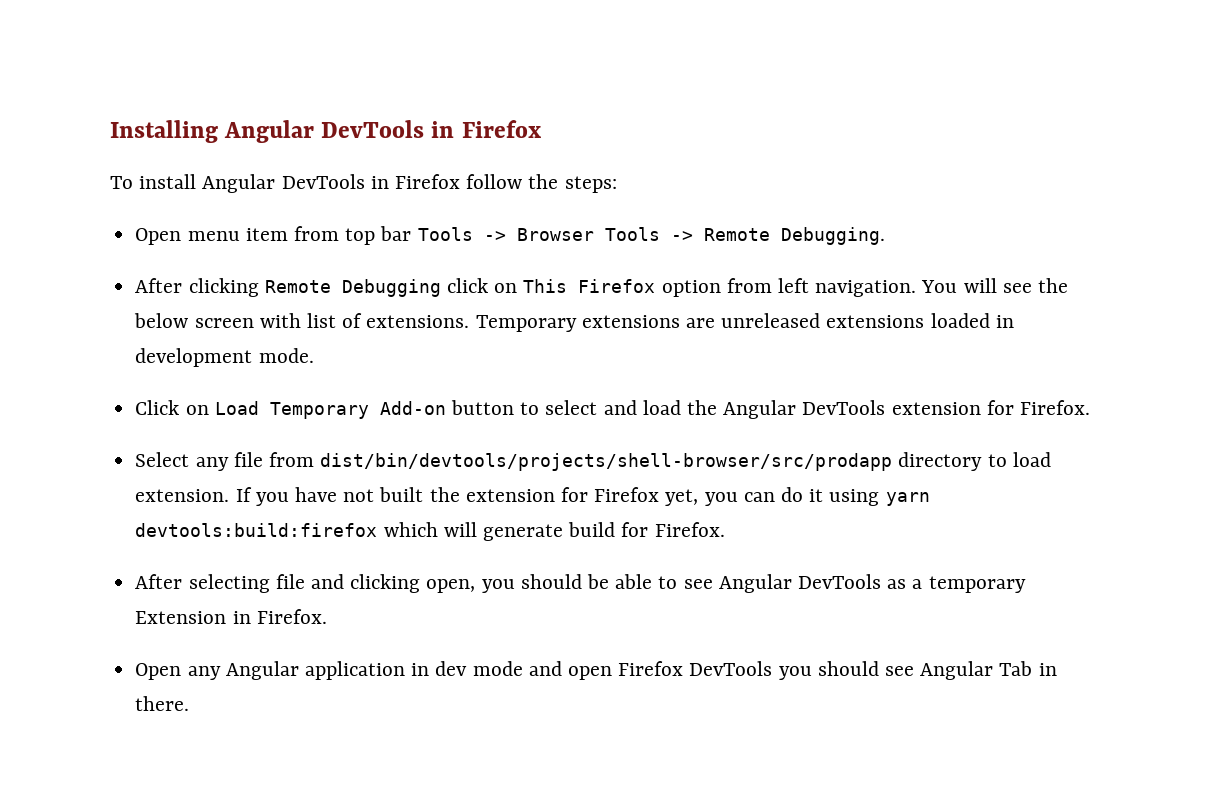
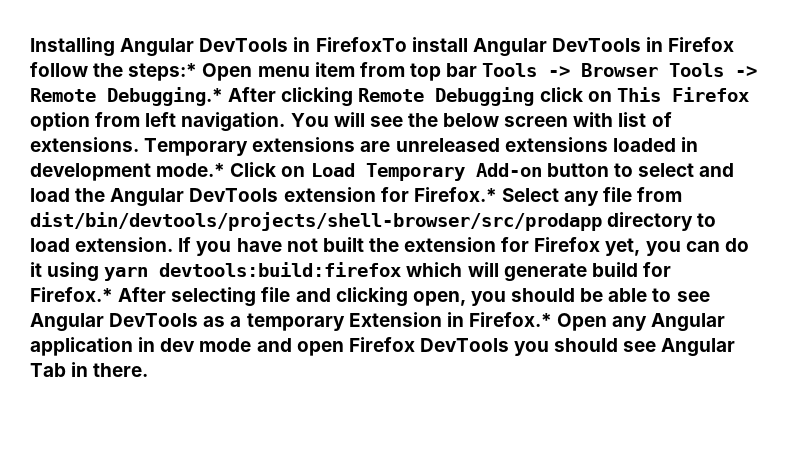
[461,120,541,138] [110,176,133,189] Firefox // To -> [315,37,407,52] FirefoxTo
[564,176,617,193] steps: // -> [128,63,198,81] steps:*
[780,227,885,245] Debugging. // -> [107,87,223,106] Debugging.*
[258,348,314,363] mode. // -> [156,163,226,177] mode.*
[1020,400,1091,415] Firefox. // -> [413,187,497,202] Firefox.*
[654,522,725,537] Firefox. // -> [30,287,113,302] Firefox.*
[256,609,327,624] Firefox. // -> [468,312,552,327] Firefox.*

